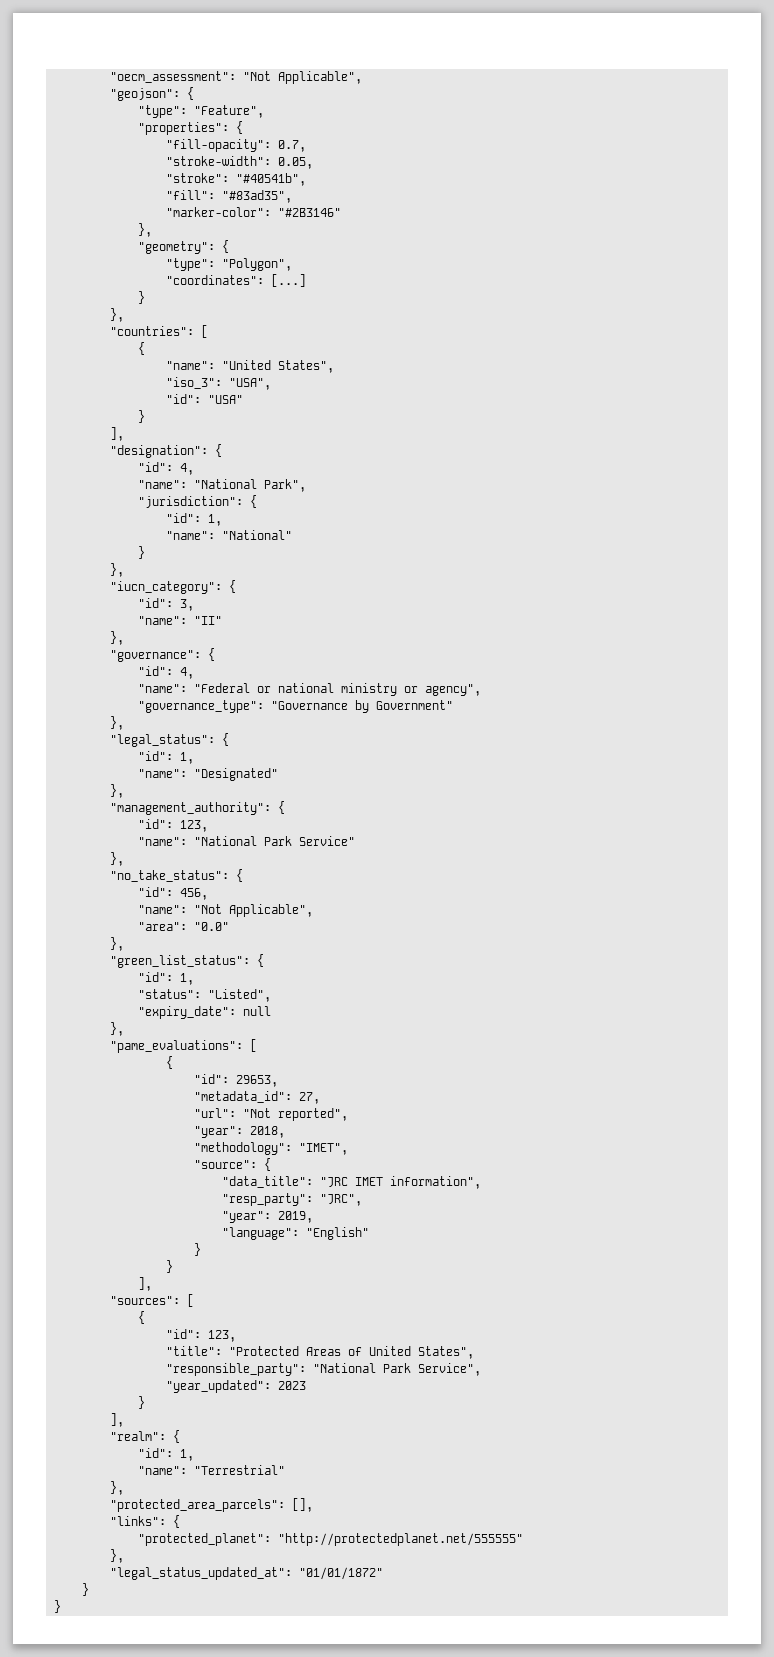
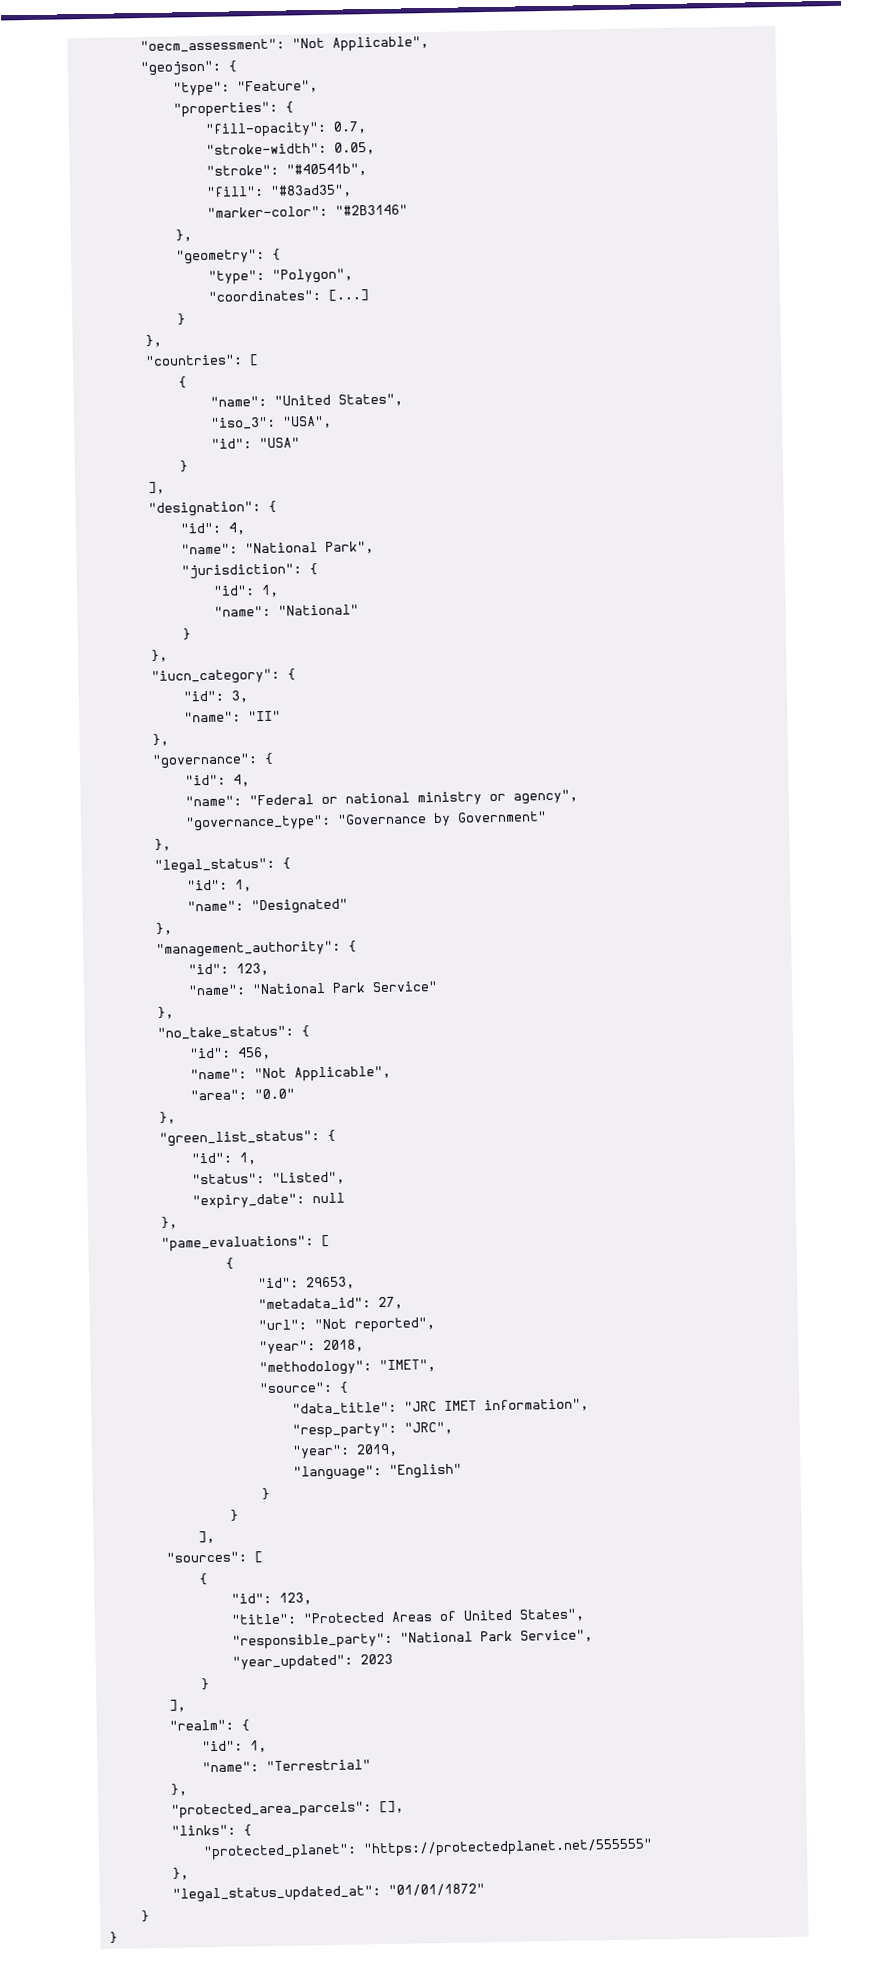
[277,1533,523,1546] "http://protectedplanet.net/555555" -> [362,1838,653,1858] "https://protectedplanet.net/555555"

